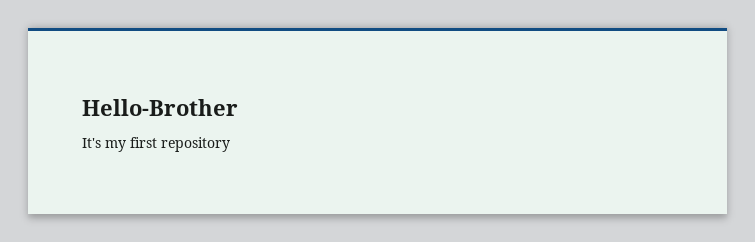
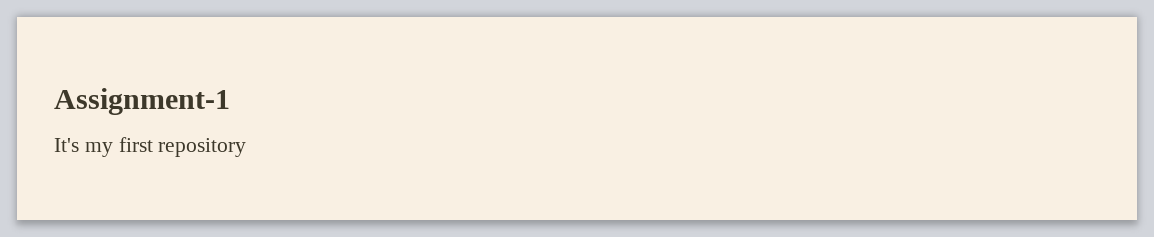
[82,99,238,116] Hello-Brother -> [54,88,230,115] Assignment-1

